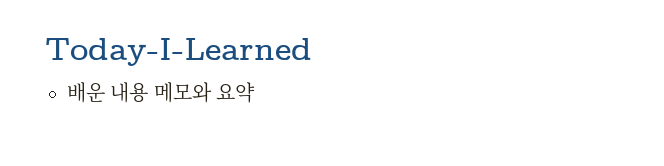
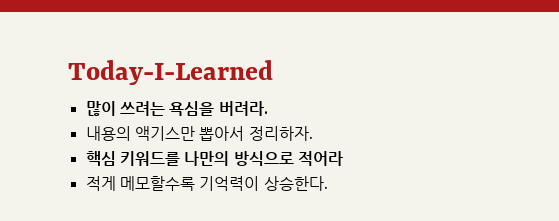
[67,82,256,103] 배운 내용 메모와 요약 -> [85,101,268,117] [85,126,313,141] [85,151,343,166] [85,176,328,191] 많이 쓰려는 욕심을 버려라. // 내용의 액기스만 뽑아서 정리하자. // 핵심 키워드를 나만의 방식으로 적어라 // 적게 메모할수록 기억력이 상승한다.

